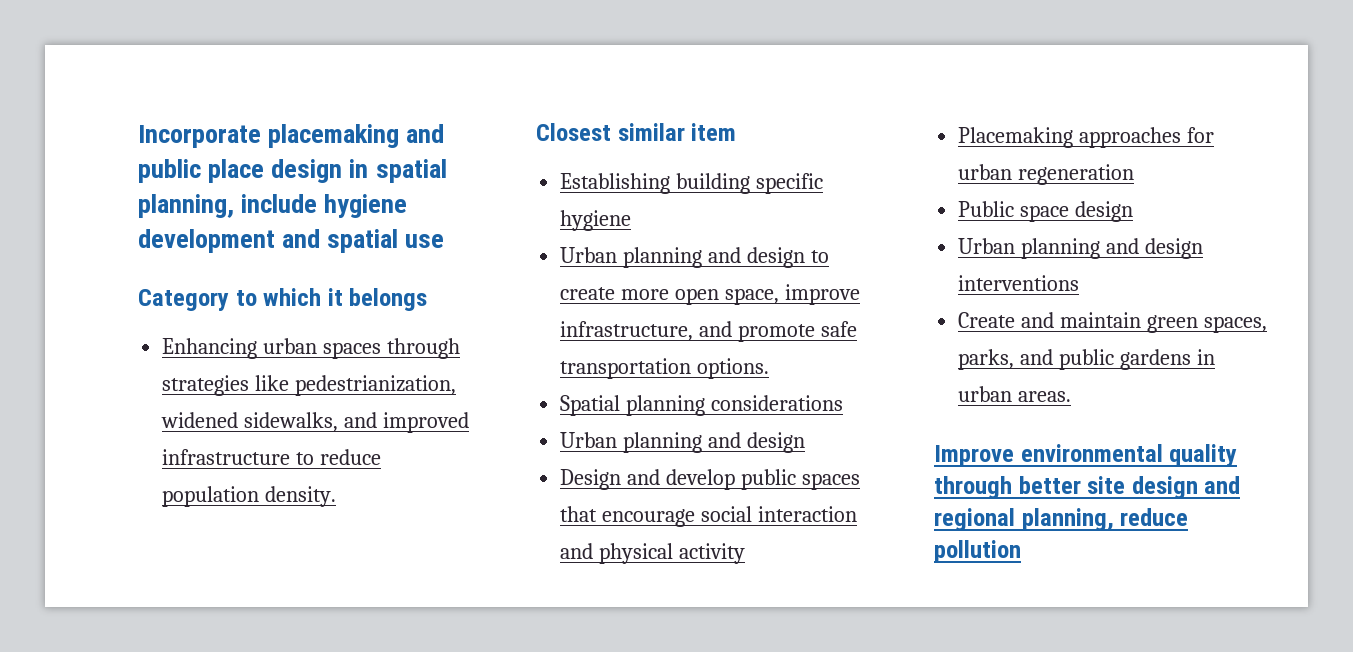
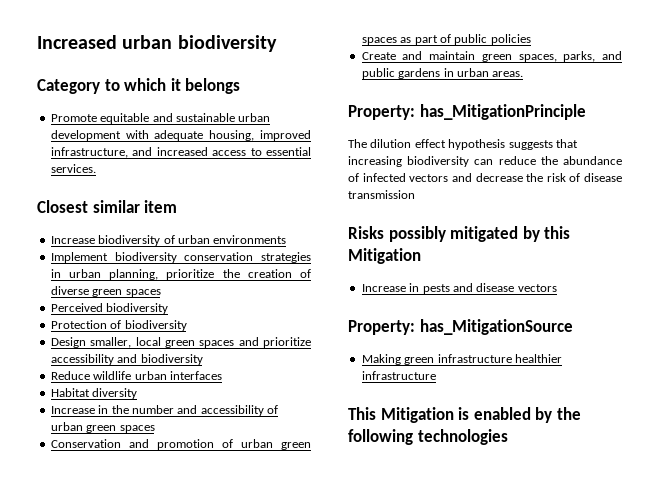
[138,124,445,148] [138,159,447,183] [138,194,408,218] [138,229,445,253] Incorporate placemaking and public place design in spatial planning, include hygiene development and spatial use -> [37,35,277,52] Increased urban biodiversity
[162,338,461,359] [162,375,457,396] [161,412,470,433] [162,449,382,465] [162,486,337,507] [536,123,737,141] [560,173,824,194] [560,210,632,231] [560,247,829,268] [560,284,860,305] [560,321,858,342] [560,358,770,379] [560,395,844,416] [560,432,806,453] [560,469,860,490] [560,506,858,527] [560,543,746,564] [958,127,1215,148] [958,164,1135,185] [958,201,1134,222] [958,238,1204,259] [958,275,1080,291] Enhancing urban spaces through strategies like pedestrianization, widened sidewalks, and improved infrastructure to reduce population density. // Closest similar item // Establishing building specific hygiene // Urban planning and design to create more open space, improve infrastructure, and promote safe transportation options. // Spatial planning considerations // Urban planning and design // Design and develop public spaces that encourage social interaction and physical activity // Placemaking approaches for urban regeneration // Public space design // Urban planning and design interventions -> [50,113,271,124] [50,130,311,141] [50,147,311,158] [50,164,96,173] [37,200,178,213] [50,235,287,246] [50,252,311,263] [50,269,311,280] [50,286,161,297] [50,303,169,314] [50,320,187,331] [50,337,311,348] [50,354,203,365] [50,371,222,380] [50,388,138,399] [50,405,278,416] [50,422,155,433] [50,439,311,450] [361,34,531,45] Promote equitable and sustainable urban development with adequate housing, improved infrastructure, and increased access to essential services. // Closest similar item // Increase biodiversity of urban environments // Implement biodiversity conservation strategies in urban planning, prioritize the creation of diverse green spaces // Perceived biodiversity // Protection of biodiversity // Design smaller, local green spaces and prioritize accessibility and biodiversity // Reduce wildlife urban interfaces // Habitat diversity // Increase in the number and accessibility of urban green spaces // Conservation and promotion of urban green spaces as part of public policies
[934,444,1238,467] [934,476,1241,499] [934,508,1189,531] [934,540,1021,563] Improve environmental quality through better site design and regional planning, reduce pollution -> [348,104,586,120] [348,139,578,150] [348,156,622,167] [348,173,622,182] [348,190,415,199] [348,226,571,242] [348,248,421,264] [361,283,557,294] [348,319,573,335] [361,354,562,365] [361,371,436,380] [348,407,581,423] [348,429,508,445] Property: has_MitigationPrinciple // The dilution effect hypothesis suggests that increasing biodiversity can reduce the abundance of infected vectors and decrease the risk of disease transmission // Risks possibly mitigated by this Mitigation // Increase in pests and disease vectors // Property: has_MitigationSource // Making green infrastructure healthier infrastructure // This Mitigation is enabled by the following technologies

